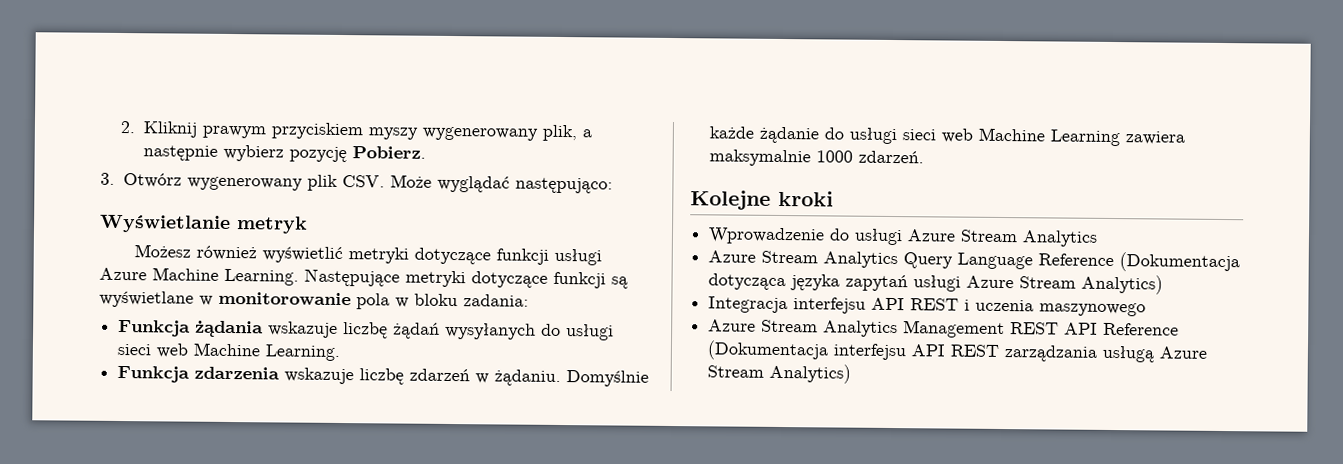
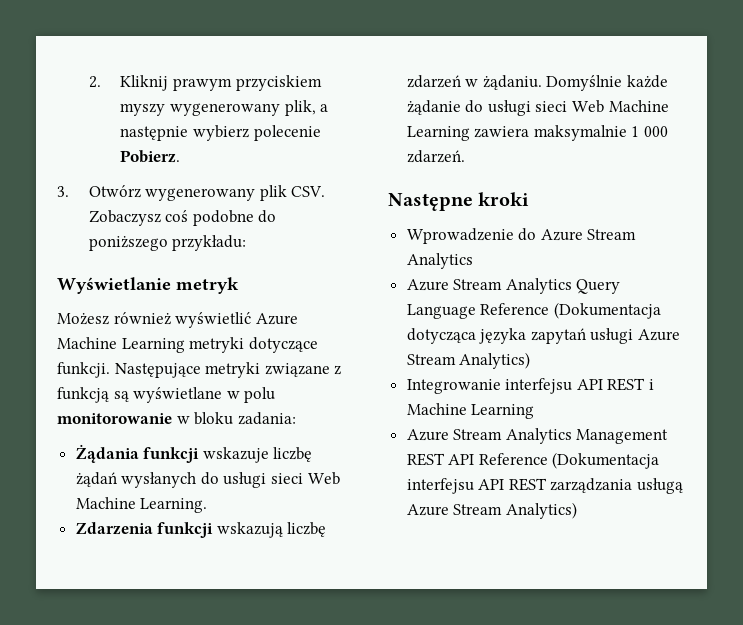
[289,146,348,163] pozycję -> [253,125,321,141] polecenie
[389,174,613,194] Może wyglądać następująco: -> [88,210,277,226] [88,235,247,251] Zobaczysz coś podobne do poniższego przykładu:
[347,247,602,266] [99,267,606,289] metryki dotyczące funkcji usługi Azure Machine Learning. Następujące metryki dotyczące funkcji -> [255,313,298,325] [57,337,318,353] [57,362,342,378] [57,387,109,403] Azure Machine Learning metryki dotyczące funkcji. Następujące metryki związane z funkcją
[218,291,390,310] monitorowanie pola -> [244,387,276,403] [57,413,172,424] polu monitorowanie
[118,319,265,338] Funkcja żądania -> [75,444,200,463] Żądania funkcji
[445,322,615,341] [117,343,189,358] wysyłanych do usługi sieci web -> [121,472,340,488] wysłanych do usługi sieci Web
[117,365,355,385] Funkcja zdarzenia wskazuje -> [75,522,283,538] Zdarzenia funkcji wskazują
[941,128,974,143] web -> [572,100,605,113] Web
[816,150,854,163] 1000 -> [631,126,669,137] 1 000
[690,190,771,210] Kolejne -> [388,193,473,211] Następne
[854,228,904,246] usługi -> (537, 234) none
[708,296,789,314] Integracja -> [406,379,501,394] Integrowanie
[975,299,1147,317] uczenia maszynowego -> [406,403,535,419] Machine Learning

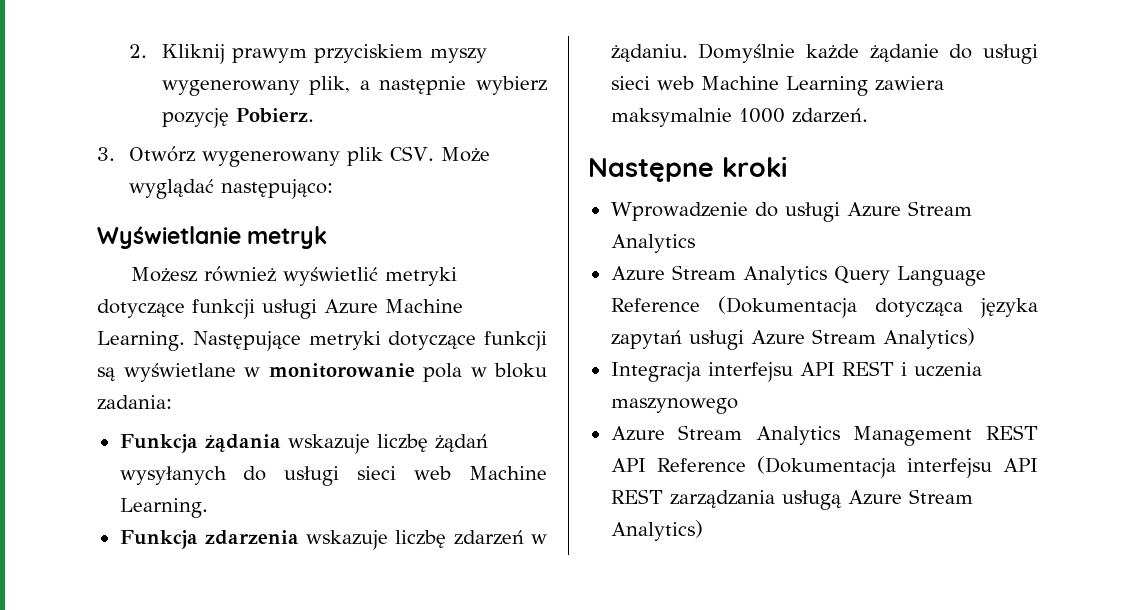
[253,125,321,141] polecenie -> [161,108,229,128] pozycję
[88,210,277,226] [88,235,247,251] Zobaczysz coś podobne do poniższego przykładu: -> [441,147,491,162] [129,179,334,199] Może wyglądać następująco:
[255,313,298,325] [57,337,318,353] [57,362,342,378] [57,387,109,403] Azure Machine Learning metryki dotyczące funkcji. Następujące metryki związane z funkcją -> [384,267,457,286] [97,299,463,319] [97,331,547,351] metryki dotyczące funkcji usługi Azure Machine Learning. Następujące metryki dotyczące funkcji
[244,387,276,403] [57,413,172,424] polu monitorowanie -> [268,363,462,382] monitorowanie pola
[75,444,200,463] Żądania funkcji -> [119,434,281,453] Funkcja żądania
[121,472,340,488] wysłanych do usługi sieci Web -> [119,466,452,486] wysyłanych do usługi sieci web
[75,522,283,538] Zdarzenia funkcji wskazują -> [119,530,389,550] Funkcja zdarzenia wskazuje
[572,100,605,113] Web -> [656,76,694,90] web
[631,126,669,137] 1 000 -> [738,108,785,123] 1000
(537, 234) none -> [784,202,840,222] usługi
[406,379,501,394] Integrowanie -> [610,362,701,382] Integracja
[406,403,535,419] Machine Learning -> [913,362,982,377] [610,398,738,414] uczenia maszynowego

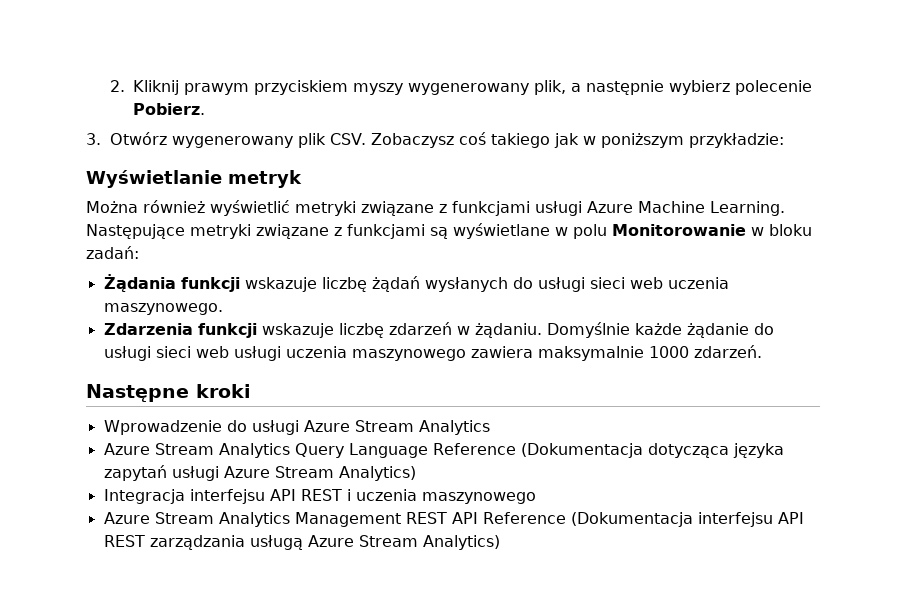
[161,108,229,128] pozycję -> [734,80,812,95] polecenie
[441,147,491,162] [129,179,334,199] Może wyglądać następująco: -> [371,132,785,148] Zobaczysz coś takiego jak w poniższym przykładzie:
[130,267,197,282] Możesz -> [86,201,138,213] Można
[97,299,255,319] dotyczące funkcji -> [361,201,530,216] związane z funkcjami
[388,331,547,351] [97,363,547,382] [97,395,172,410] [119,434,281,453] dotyczące funkcji są wyświetlane w monitorowanie pola w bloku zadania: // Funkcja żądania -> [256,223,812,239] [86,246,139,259] [103,274,240,292] związane z funkcjami są wyświetlane w polu Monitorowanie w bloku zadań: // Żądania funkcji
[119,466,547,486] [119,498,208,518] [119,530,299,549] wysyłanych do usługi sieci web Machine Learning. // Funkcja zdarzenia -> [424,277,729,292] [103,303,223,315] [103,323,257,338] wysłanych do usługi sieci web uczenia maszynowego. // Zdarzenia funkcji
[700,76,868,96] Machine Learning -> [233,346,466,361] usługi uczenia maszynowego

